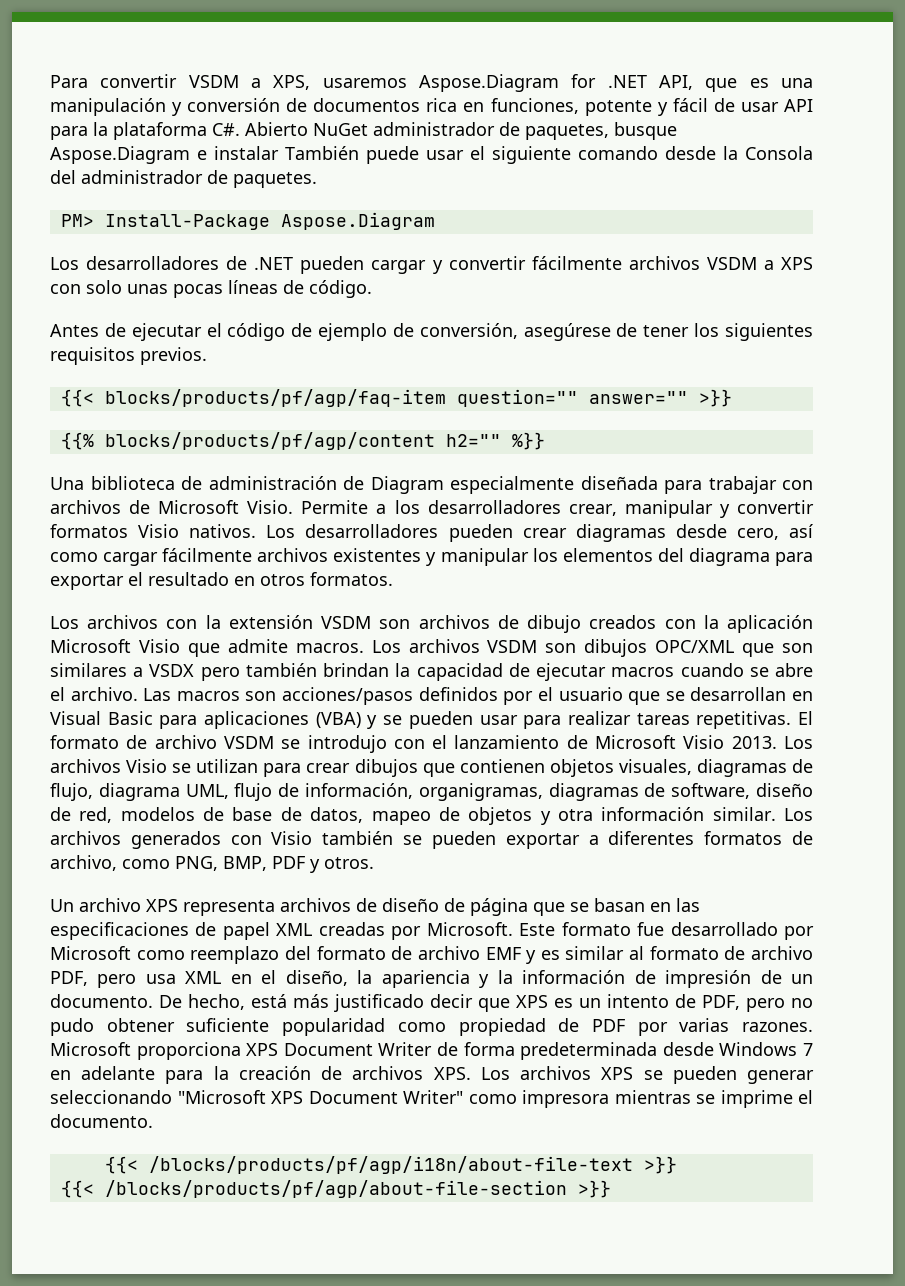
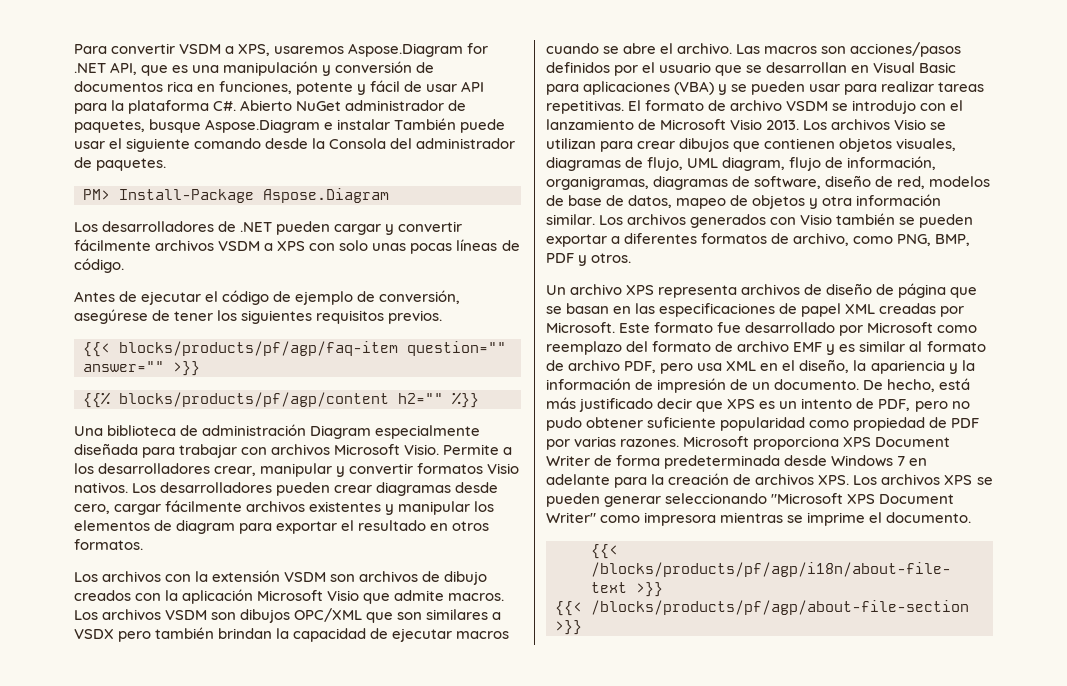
[343,476,364,490] de -> (307, 430) none
[129,500,151,514] de -> (331, 449) none
[789,524,814,538] [50,552,98,562] así como -> (110, 509) none
[657,548,770,566] del diagrama -> [154,520,236,534] de diagram
[98,783,229,801] diagrama UML, -> [687,157,786,171] UML diagram,

